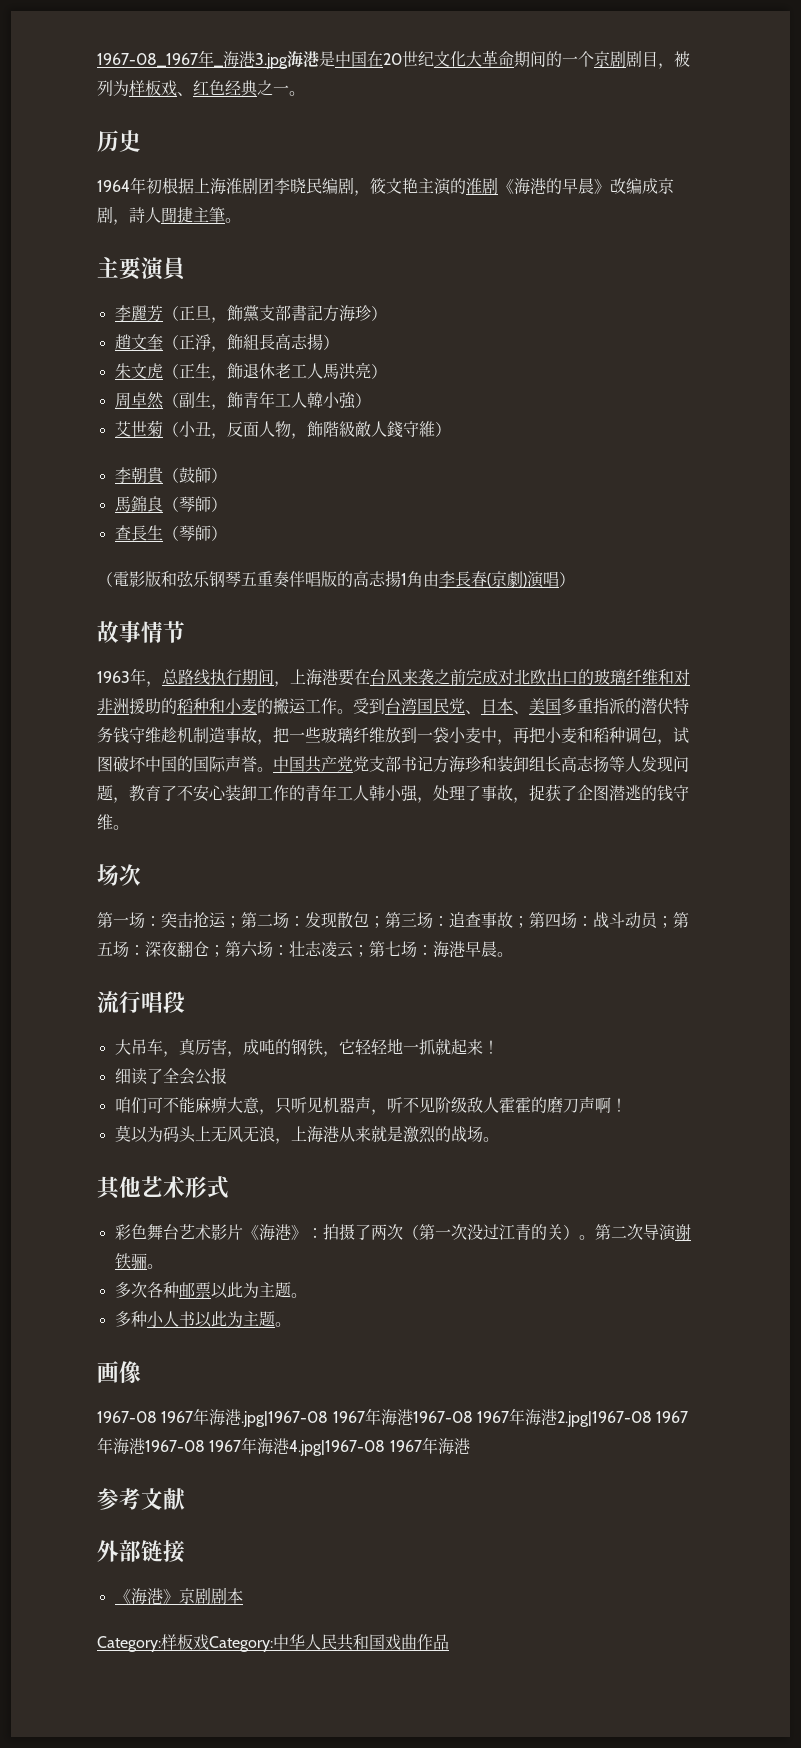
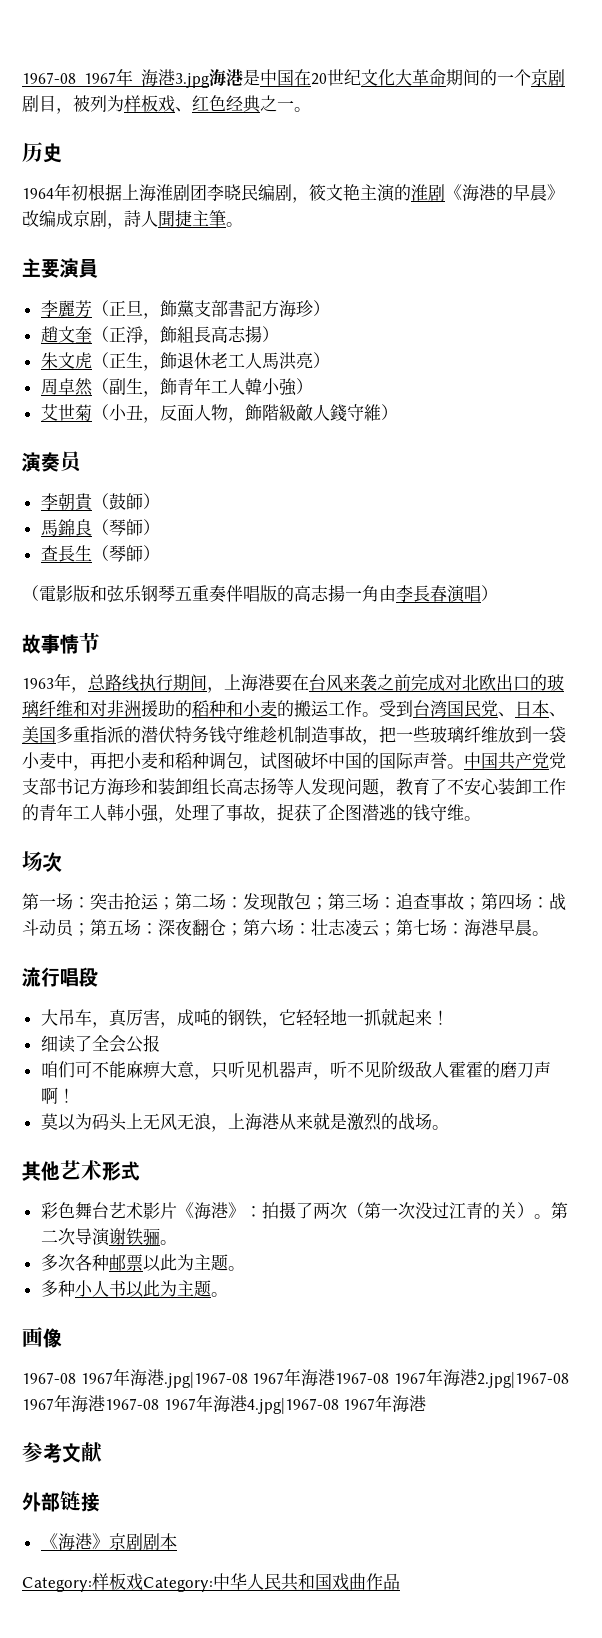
(451, 429) none -> [22,451,84,473] // 演奏员
[401,573,407,585] 1 -> [345,590,362,600] 一
[487,571,527,587] (京劇) -> (447, 593) none

